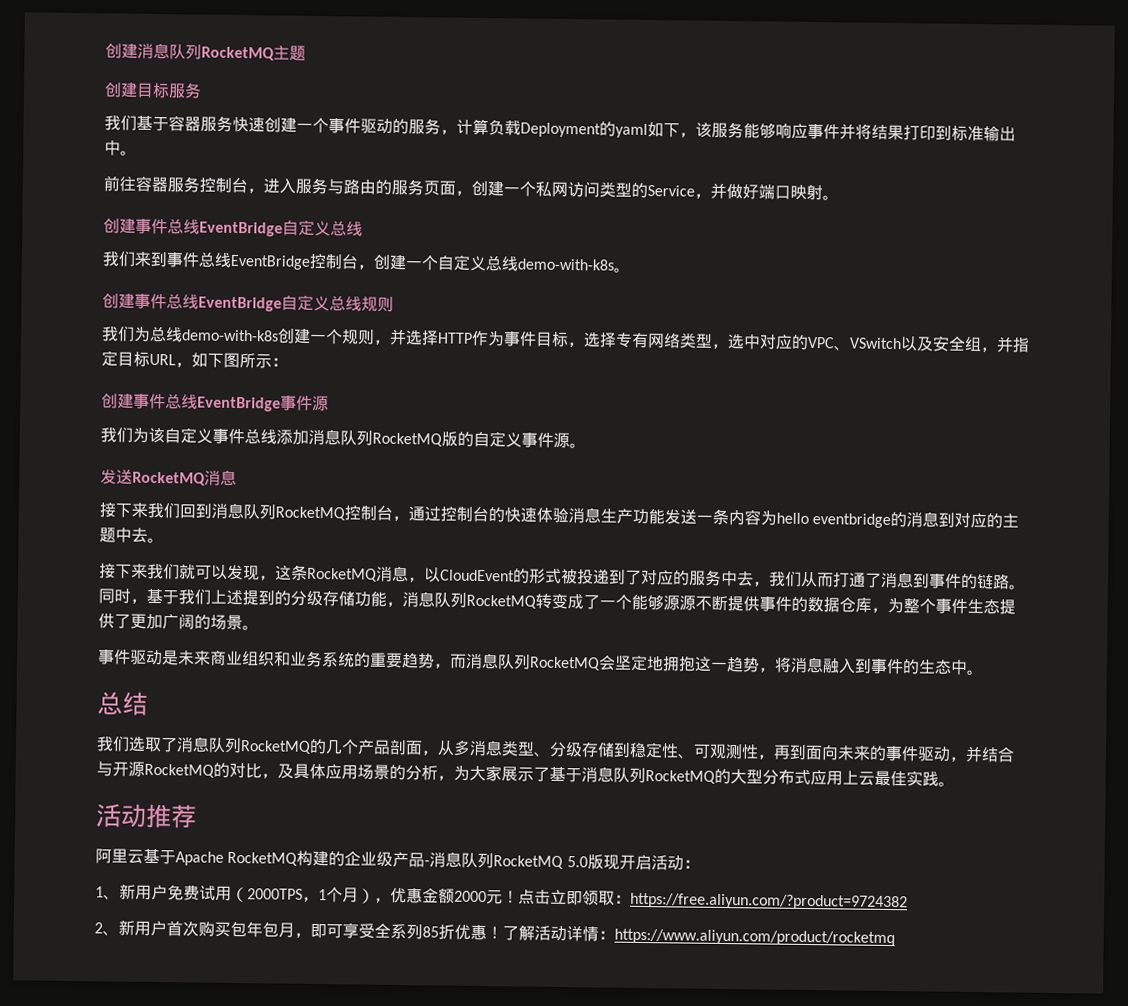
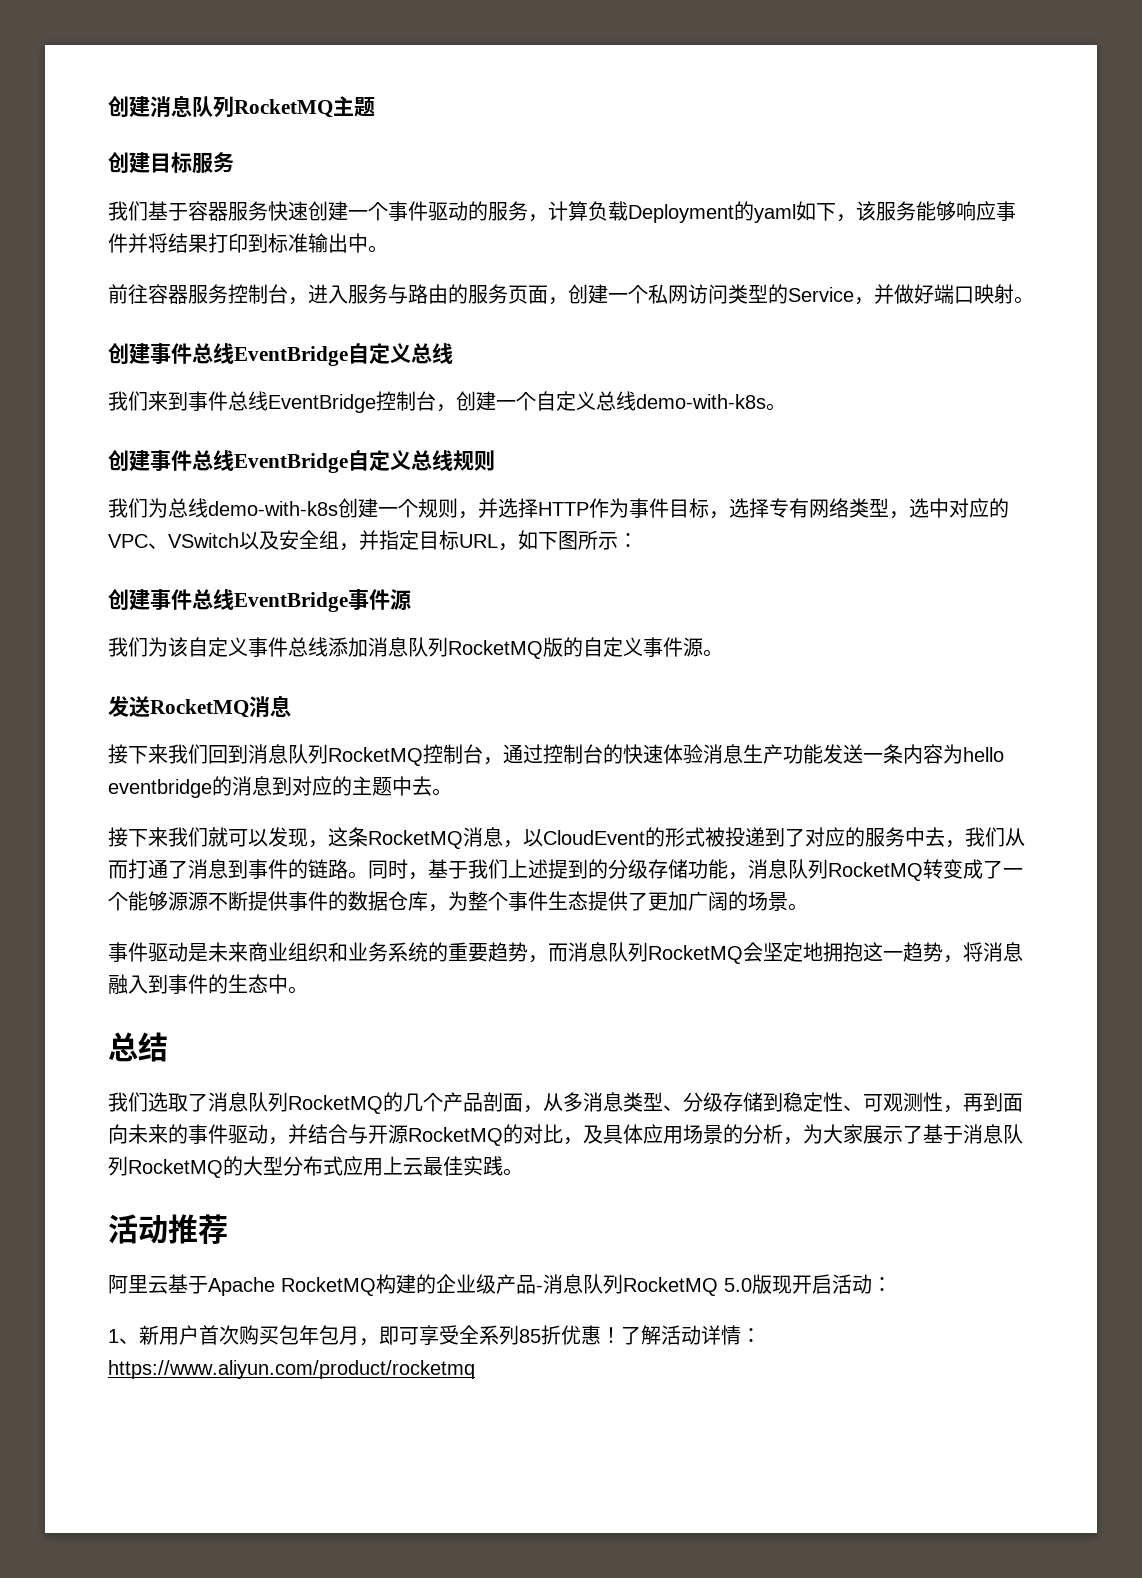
[167,885,908,911] [94,919,167,937] 免费试用（2000TPS，1个月），优惠金额2000元！点击立即领取：https://free.aliyun.com/?product=9724382 // 2、新用户 -> (199, 1335) none

